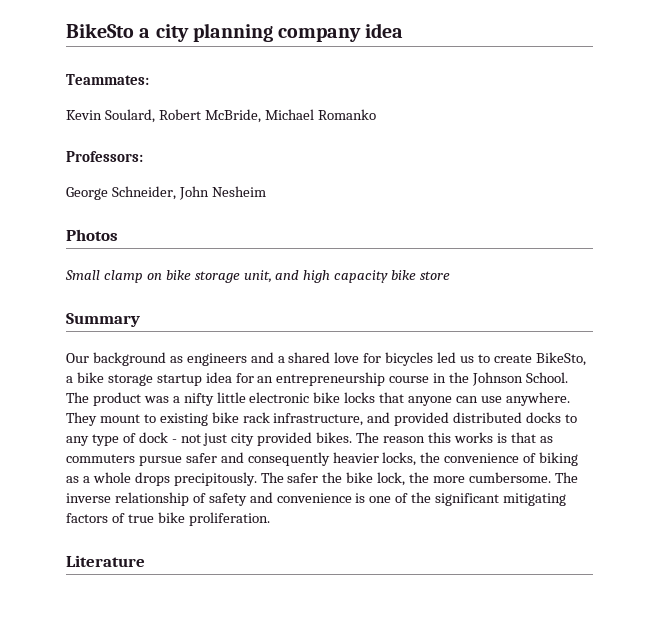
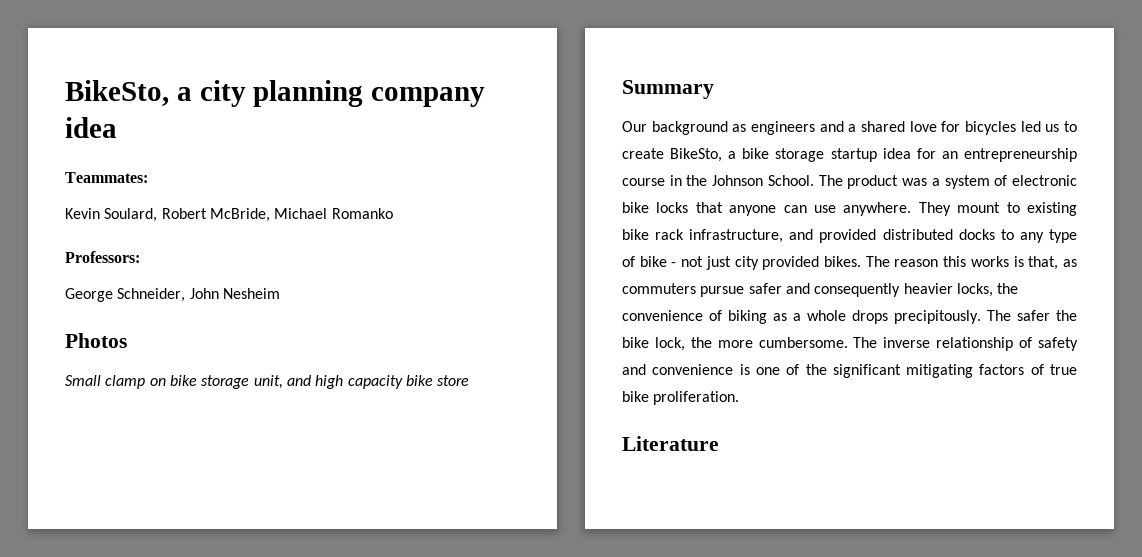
[66,23,134,38] BikeSto -> [65,80,169,106] BikeSto,
[183,392,246,406] nifty little -> [944,175,1008,189] system of
[138,432,168,443] dock -> [639,256,667,267] bike
[510,432,536,443] that -> [1028,256,1059,270] that,

